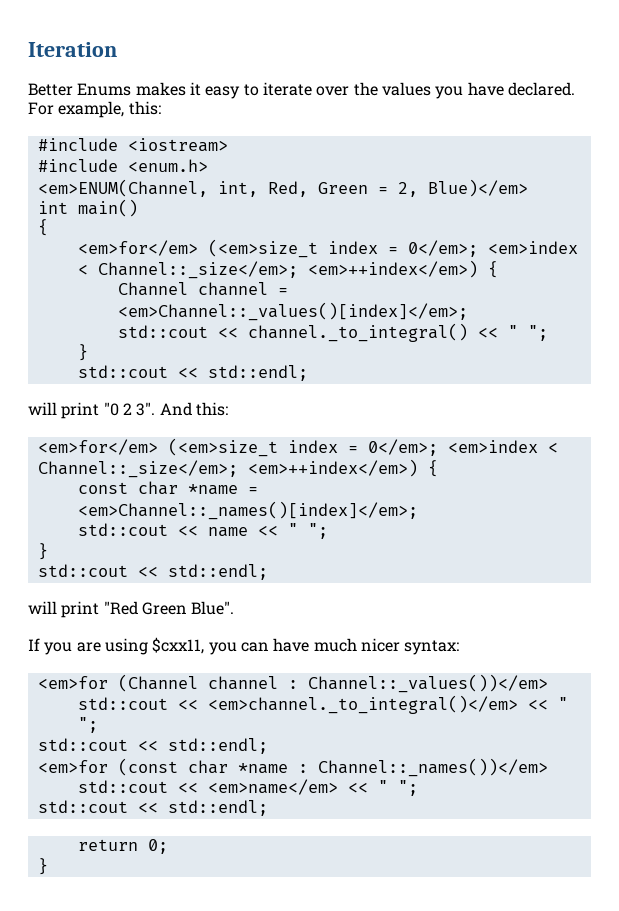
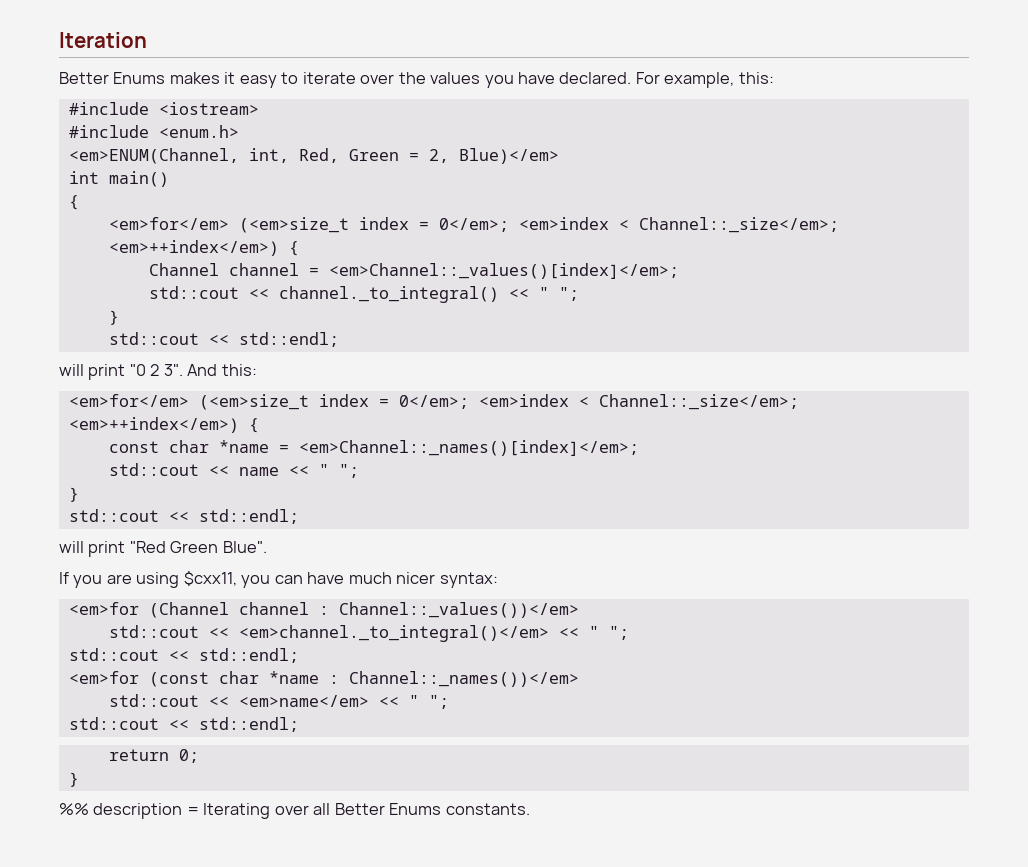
(48, 866) none -> [59,803,530,819] // %% description = Iterating over all Better Enums constants.

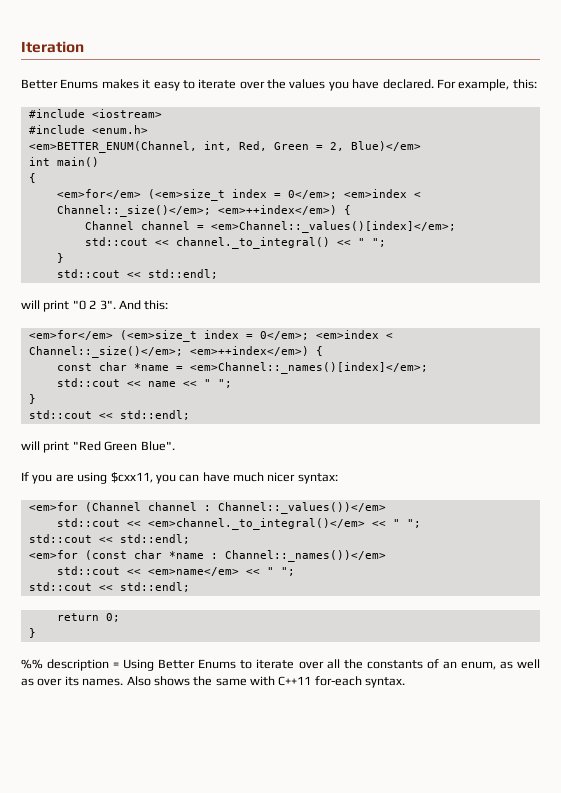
[68,148,239,164] <em>ENUM(Channel, -> [28,141,197,153] <em>BETTER_ENUM(Channel,
[638,217,839,233] Channel::_size</em>; -> [56,205,211,217] Channel::_size()</em>;
[598,394,799,410] Channel::_size</em>; -> [28,346,183,358] Channel::_size()</em>;
[203,803,530,819] Iterating over all Better Enums constants. -> [123,659,540,671] [21,676,406,688] Using Better Enums to iterate over all the constants of an enum, as well as over its names. Also shows the same with C++11 for-each syntax.

